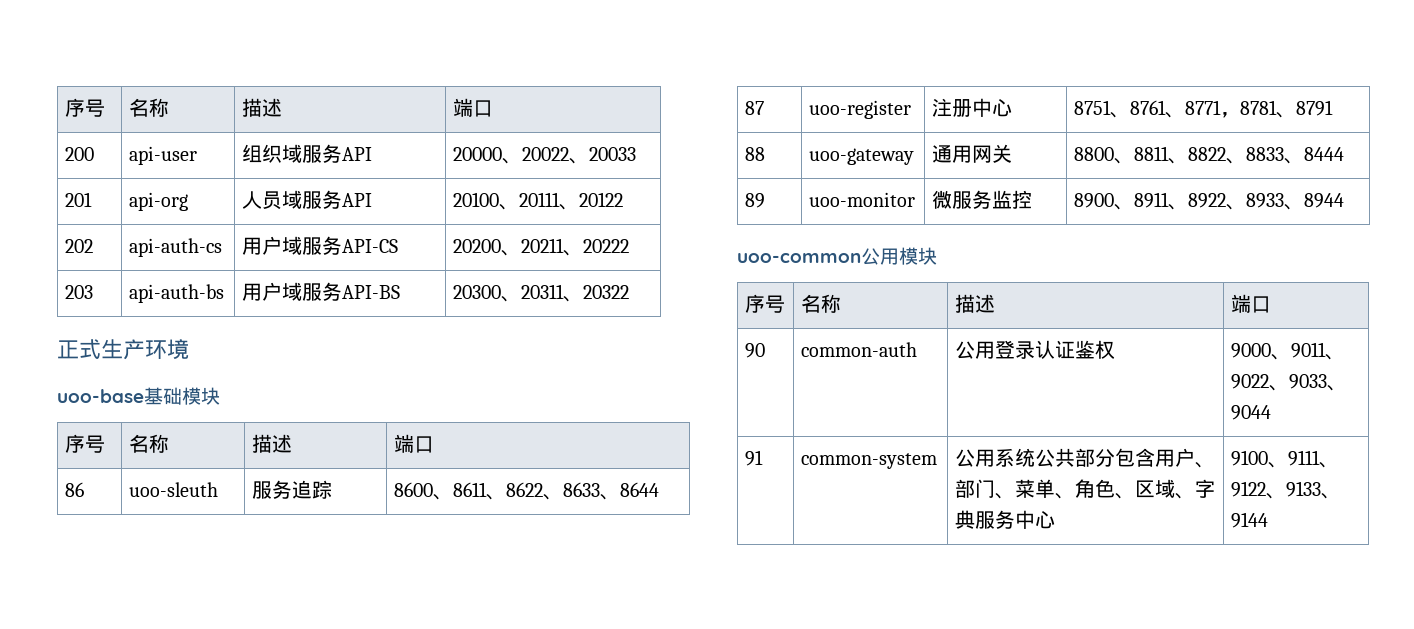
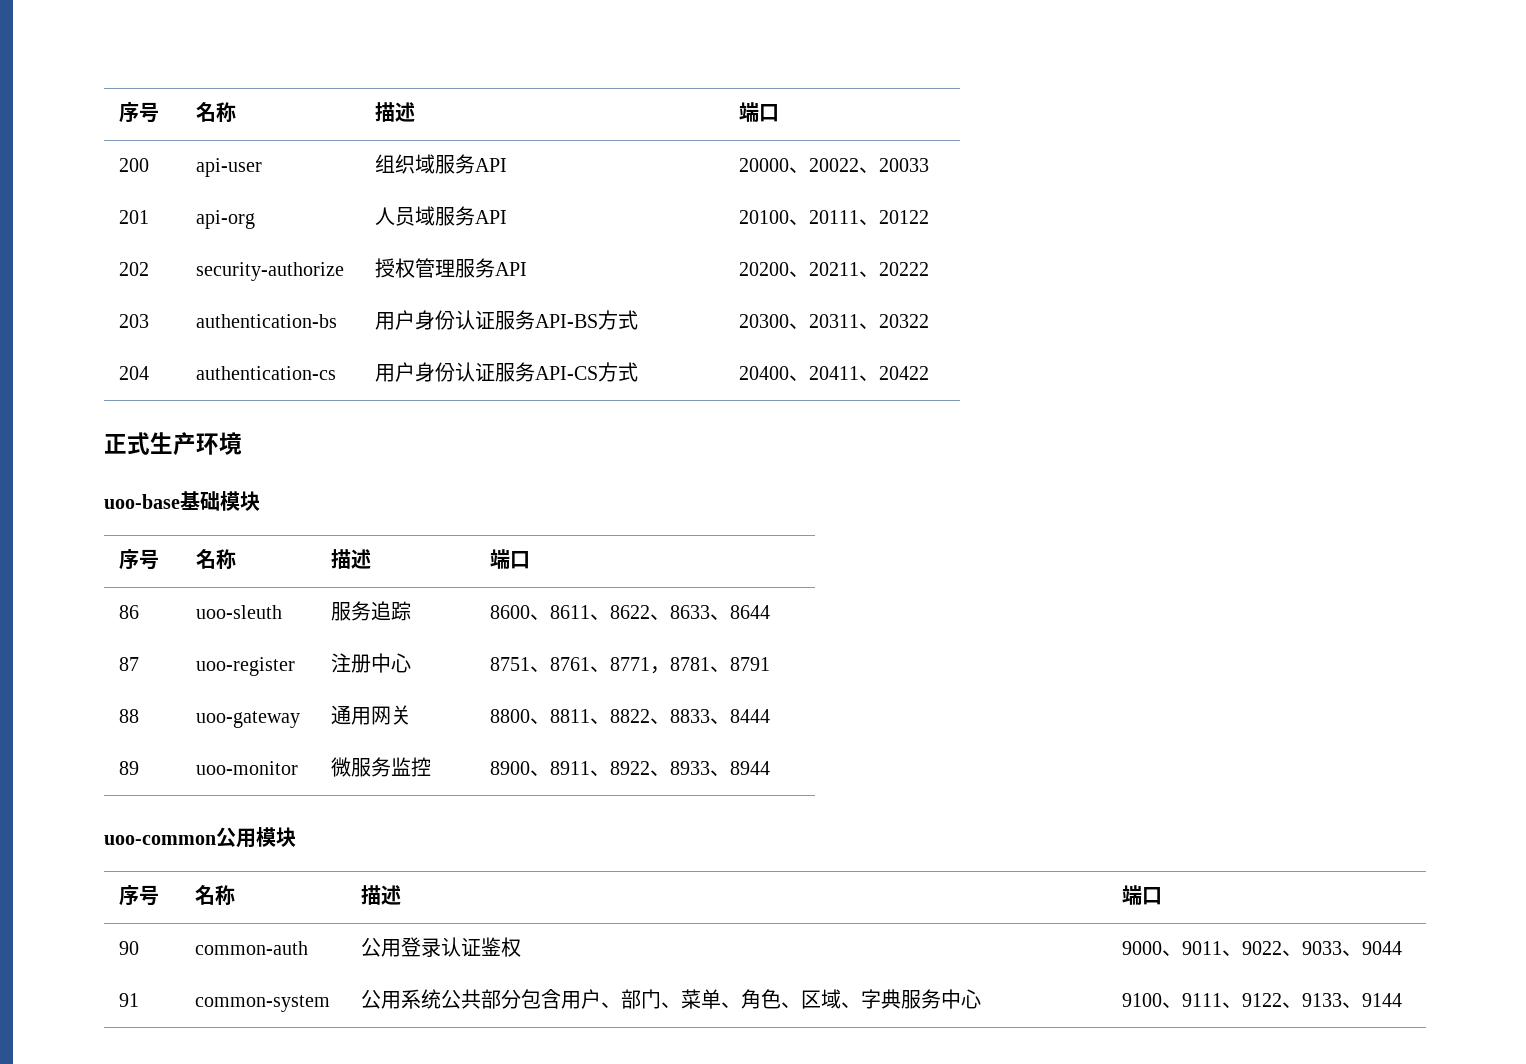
[129,238,223,257] [242,236,399,255] api-auth-cs | 用户域服务API-CS -> [195,262,344,281] [374,258,527,278] security-authorize | 授权管理服务API
[129,284,225,303] [242,282,303,301] api-auth-bs | 用户域 -> [195,314,337,328] [374,310,495,330] authentication-bs | 用户身份认证
(401, 292) none -> [597,310,638,330] 方式
(630, 292) none -> [118,366,149,380] [195,366,336,380] [374,362,638,382] [738,366,929,381] // 204 | authentication-cs | 用户身份认证服务API-CS方式 | 20400、20411、20422

